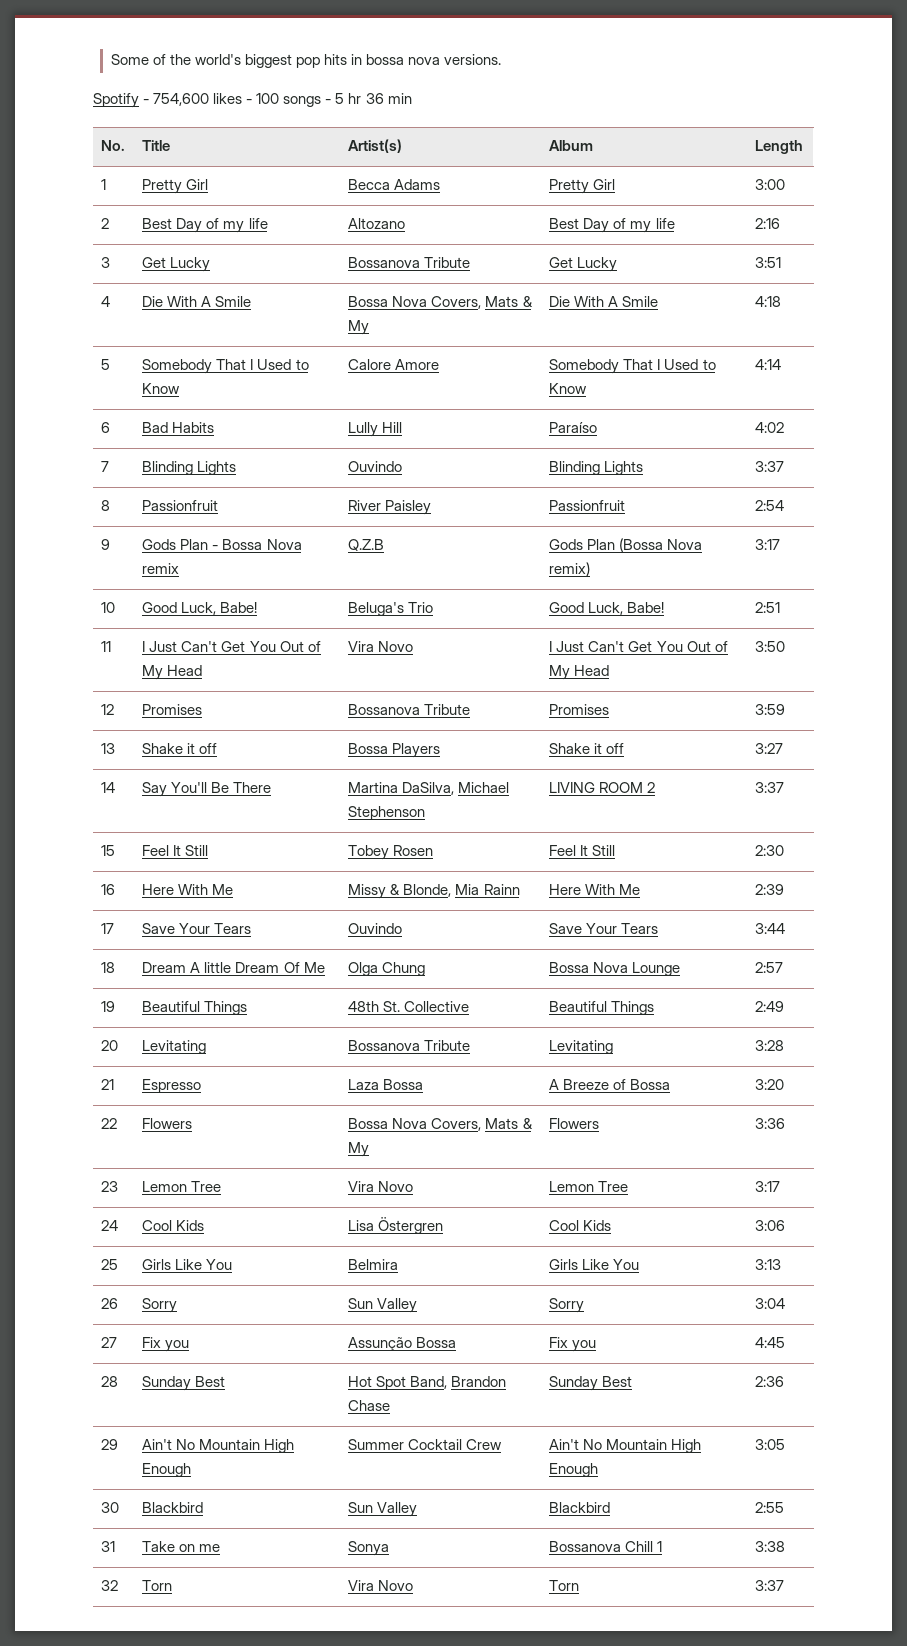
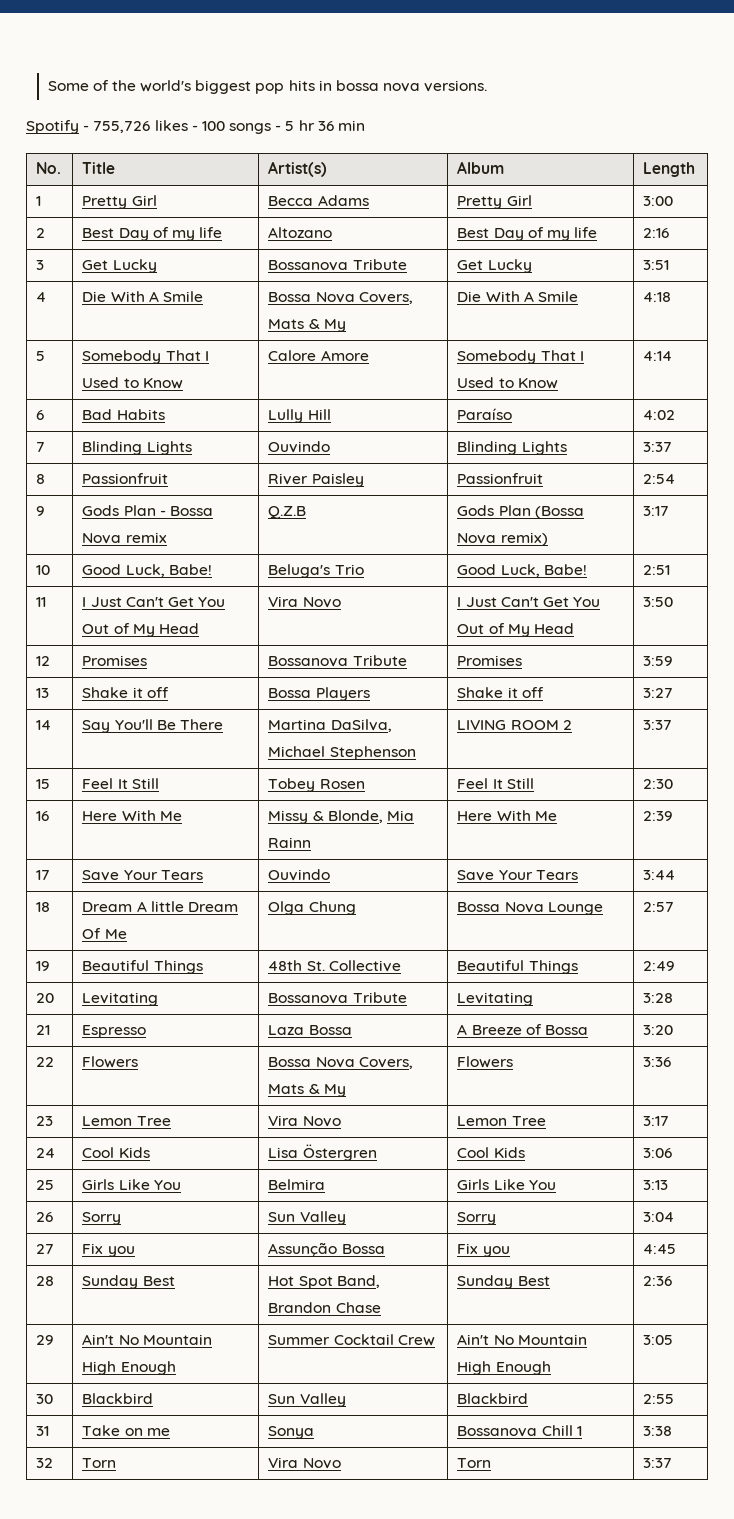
[153,93,210,106] 754,600 -> [93,121,151,133] 755,726

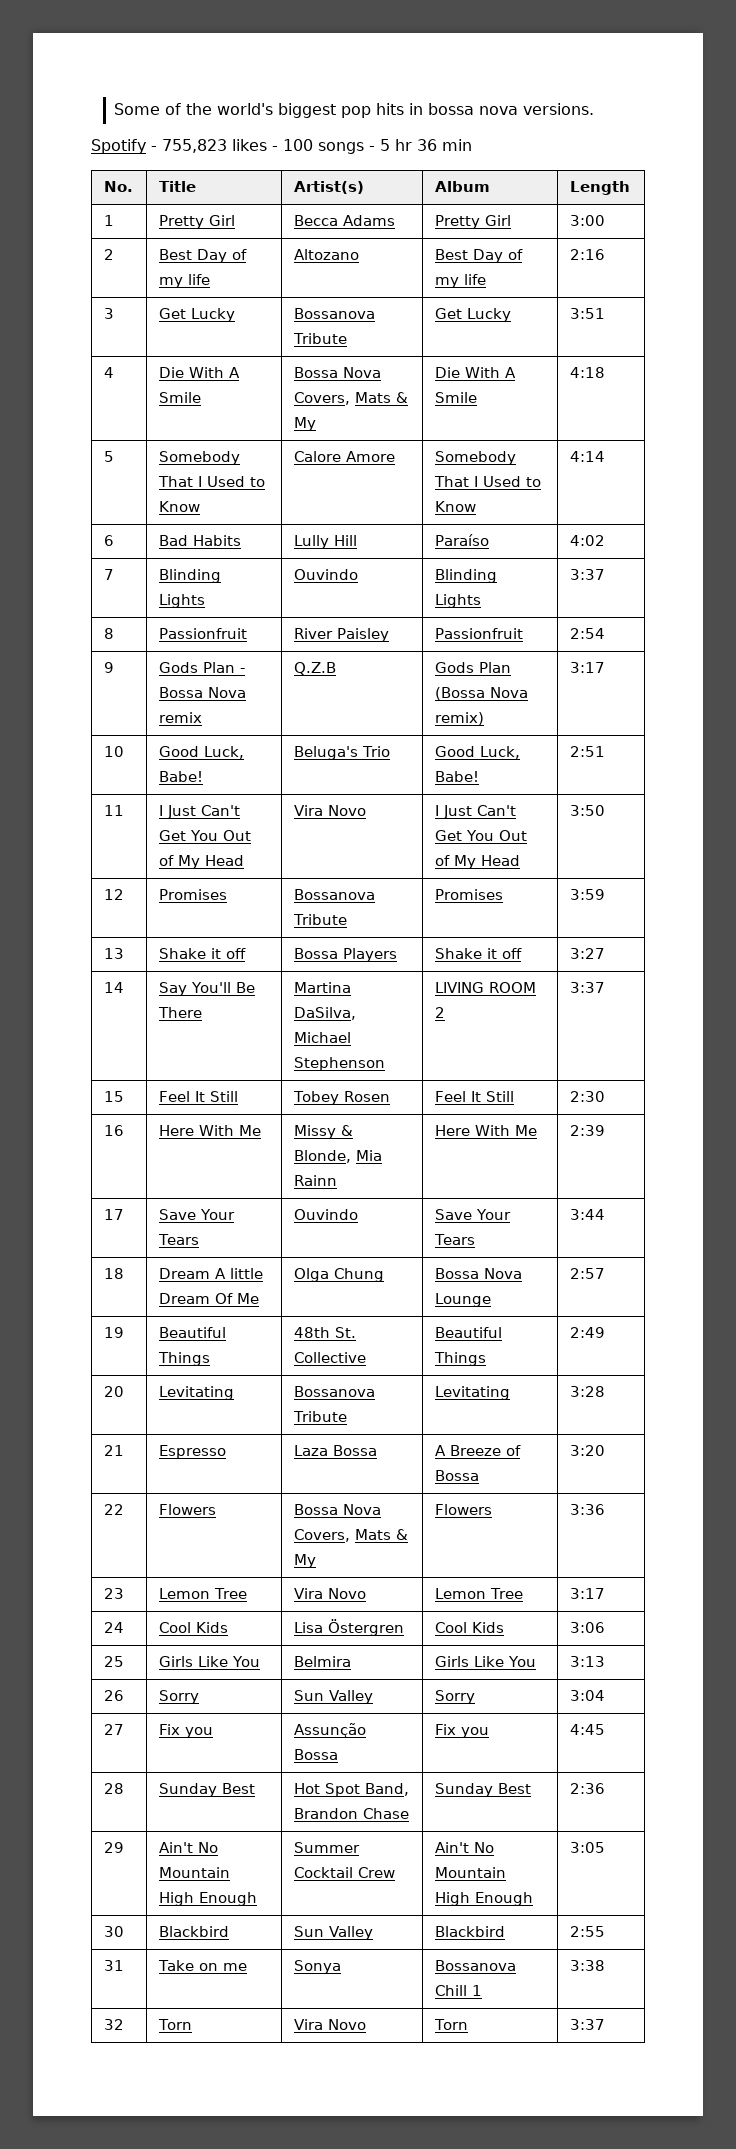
[93,121,151,133] 755,726 -> [162,139,227,153] 755,823

